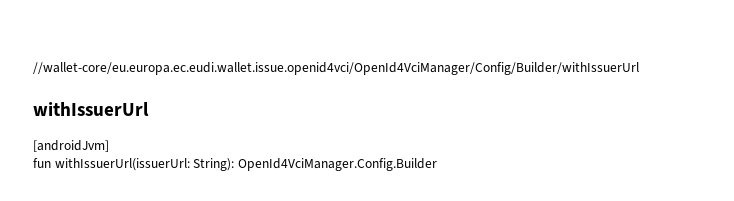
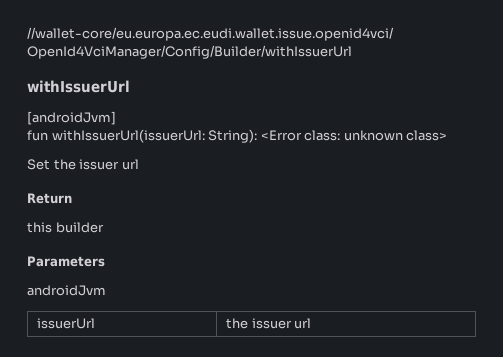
[237,158,437,171] OpenId4VciManager.Config.Builder -> [260,130,448,141] [27,159,139,170] [27,193,72,204] [27,222,104,233] [27,256,105,267] [27,285,106,296] [37,318,96,329] [226,318,312,329] <Error class: unknown class> // Set the issuer url // Return // this builder // Parameters // androidJvm // issuerUrl | the issuer url

